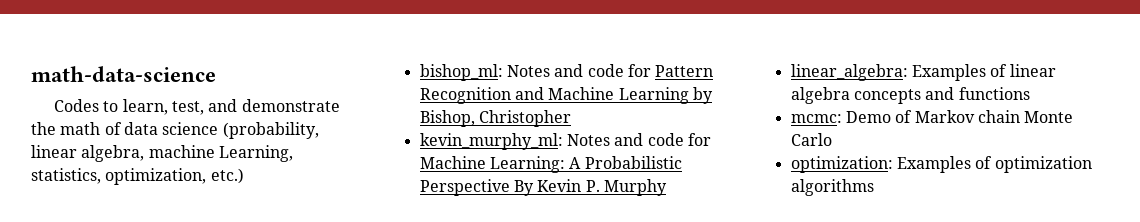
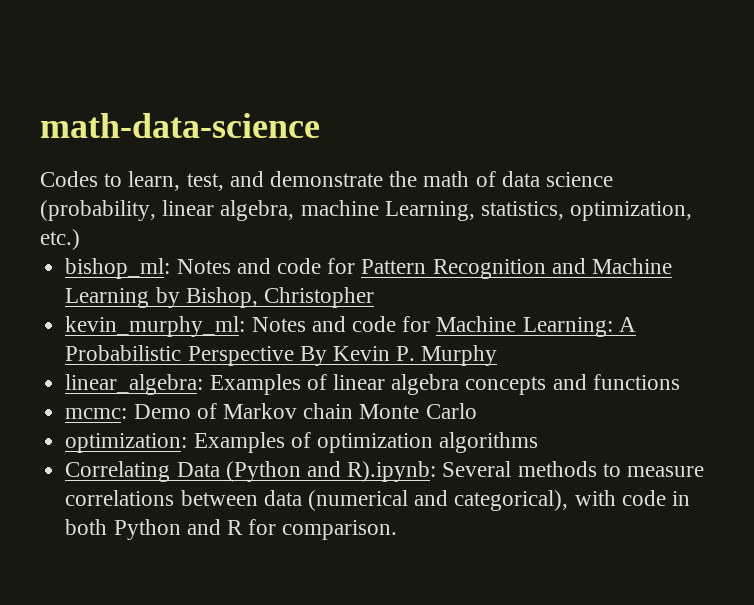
(874, 187) none -> [65,461,704,482] [65,490,690,511] [65,519,398,540] // Correlating Data (Python and R).ipynb: Several methods to measure correlations between data (numerical and categorical), with code in both Python and R for comparison.

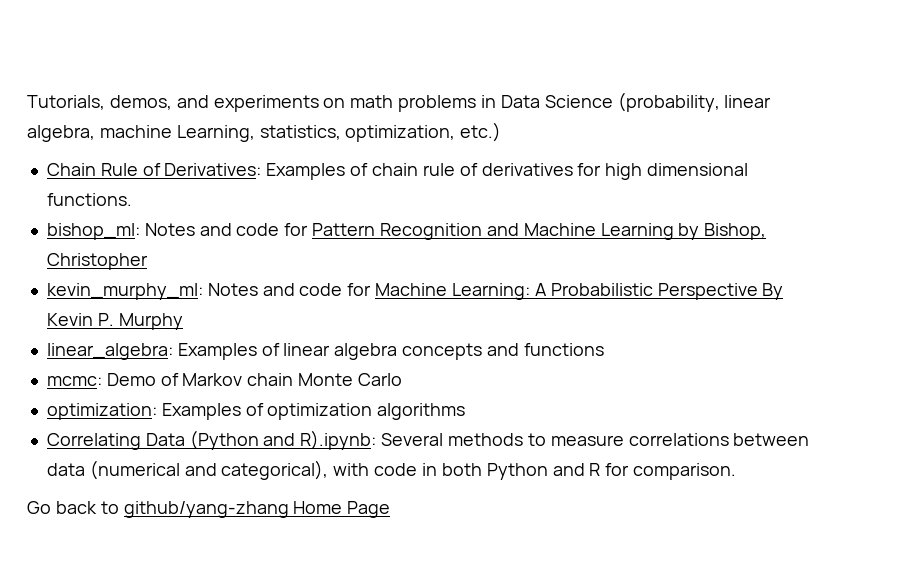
[40,113,320,138] [40,171,614,191] math-data-science // Codes to learn, test, and demonstrate the math of data science -> [27,95,613,112] Tutorials, demos, and experiments on math problems in Data Science
(80, 239) none -> [46,163,749,180] [46,193,132,206] // Chain Rule of Derivatives: Examples of chain rule of derivatives for high dimensional functions.
(398, 530) none -> [27,501,391,518] // Go back to github/yang-zhang Home Page

